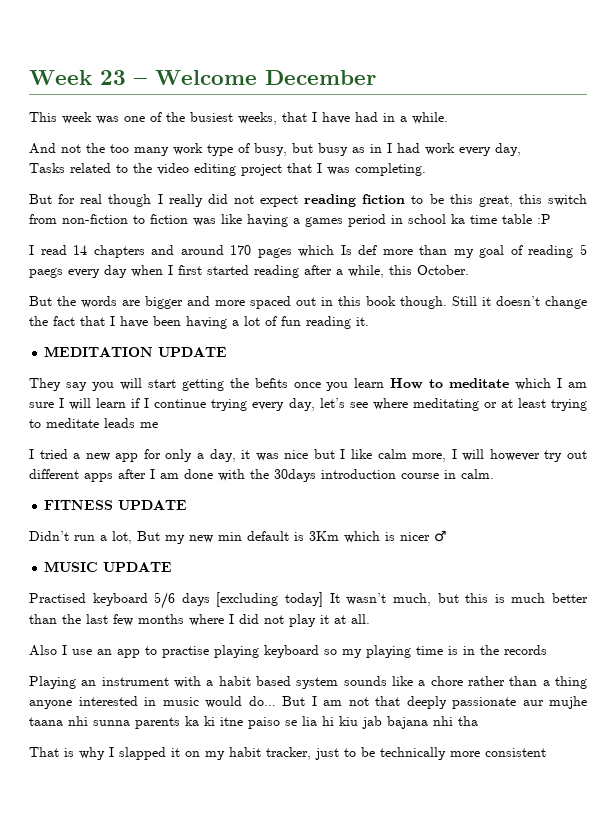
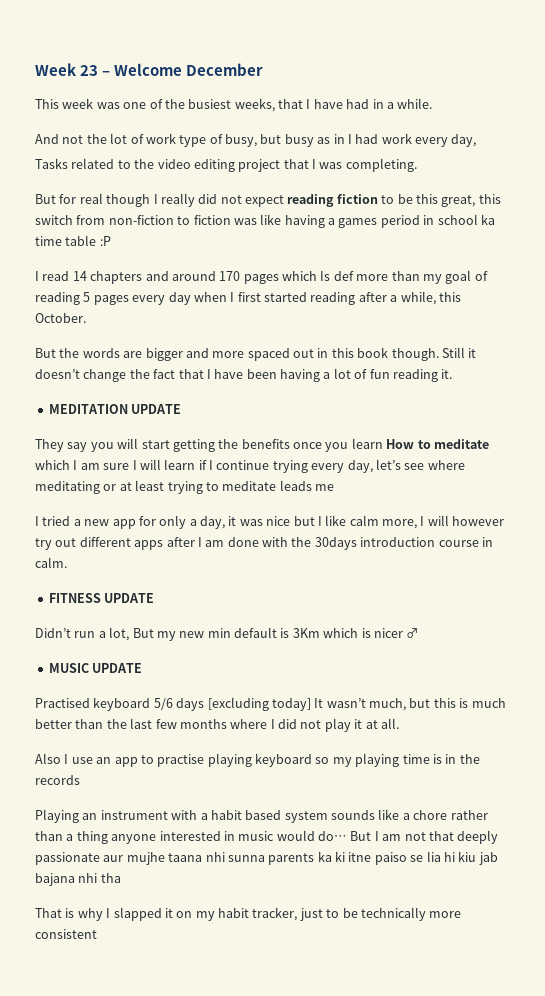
[110,144,169,156] too many -> [110,133,144,144] lot of
[29,268,63,278] paegs -> [93,295,129,305] pages
[254,378,288,388] befits -> [241,439,290,449] benefits

